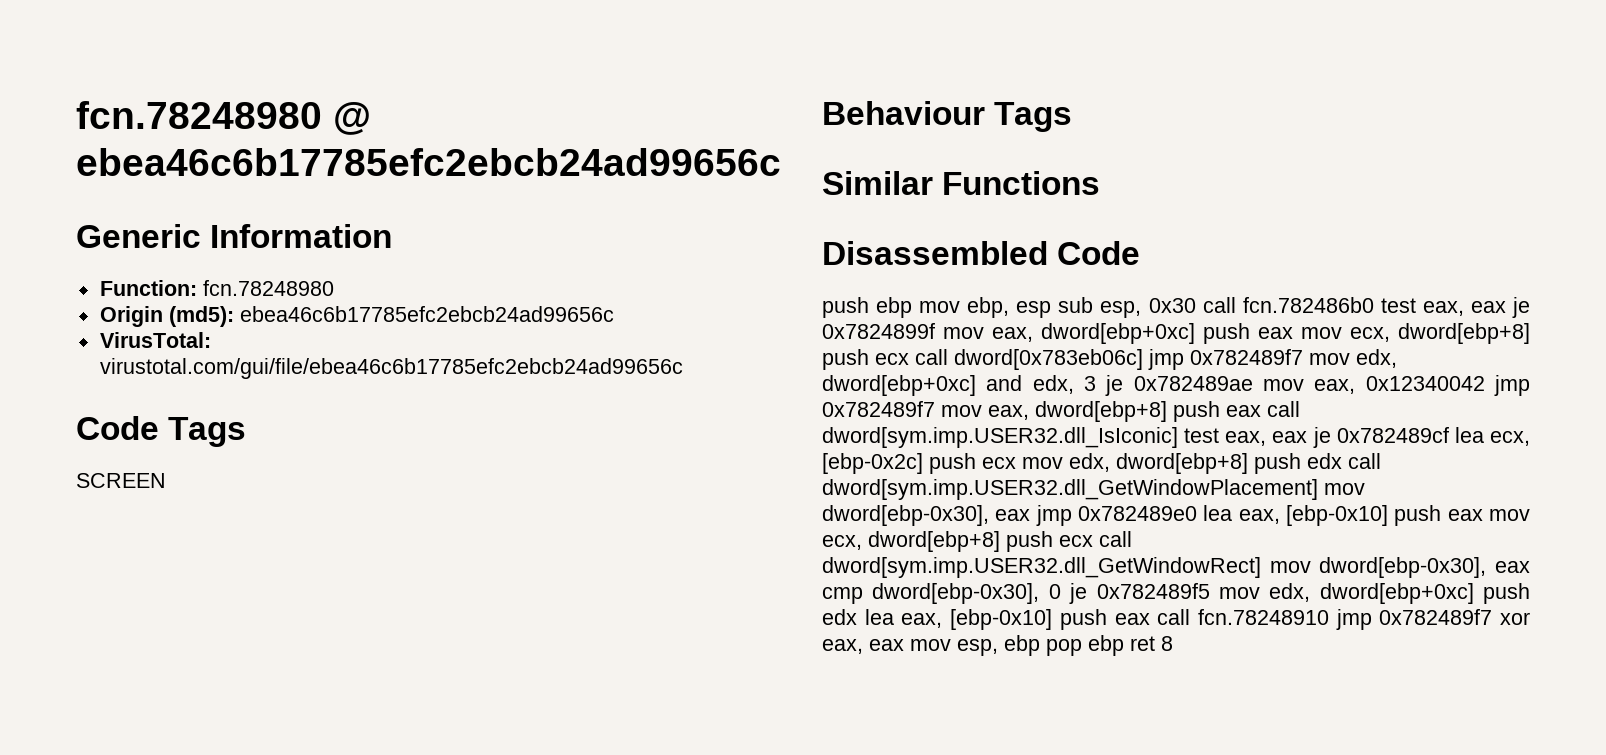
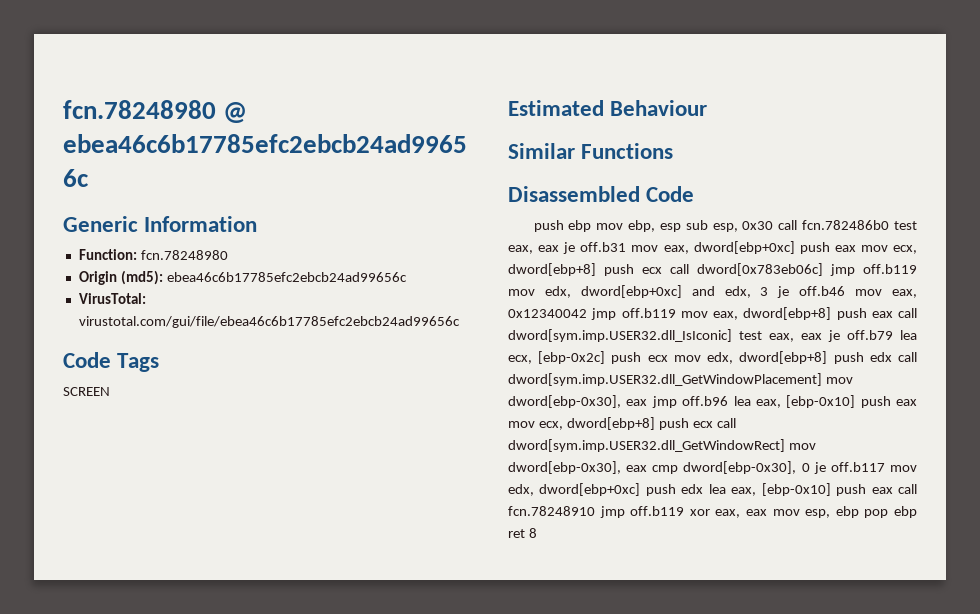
(166, 480) none -> [508,100,604,116] Estimated
[994,102,1073,132] Tags -> (708, 108) none
[822,323,935,339] 0x7824899f -> [580,242,627,252] off.b31
[1190,349,1303,365] 0x782489f7 -> [863,264,917,274] off.b119
[1133,376,1253,391] 0x782489ae -> [799,286,846,296] off.b46
[822,401,935,417] 0x782489f7 -> [621,308,676,318] off.b119
[1336,427,1449,443] 0x782489cf -> [847,330,893,340] off.b79
[1078,506,1197,521] 0x782489e0 -> [682,396,729,406] off.b96
[1096,583,1210,599] 0x782489f5 -> [830,462,885,472] off.b117
[1379,609,1493,625] 0x782489f7 -> [630,506,685,516] off.b119

